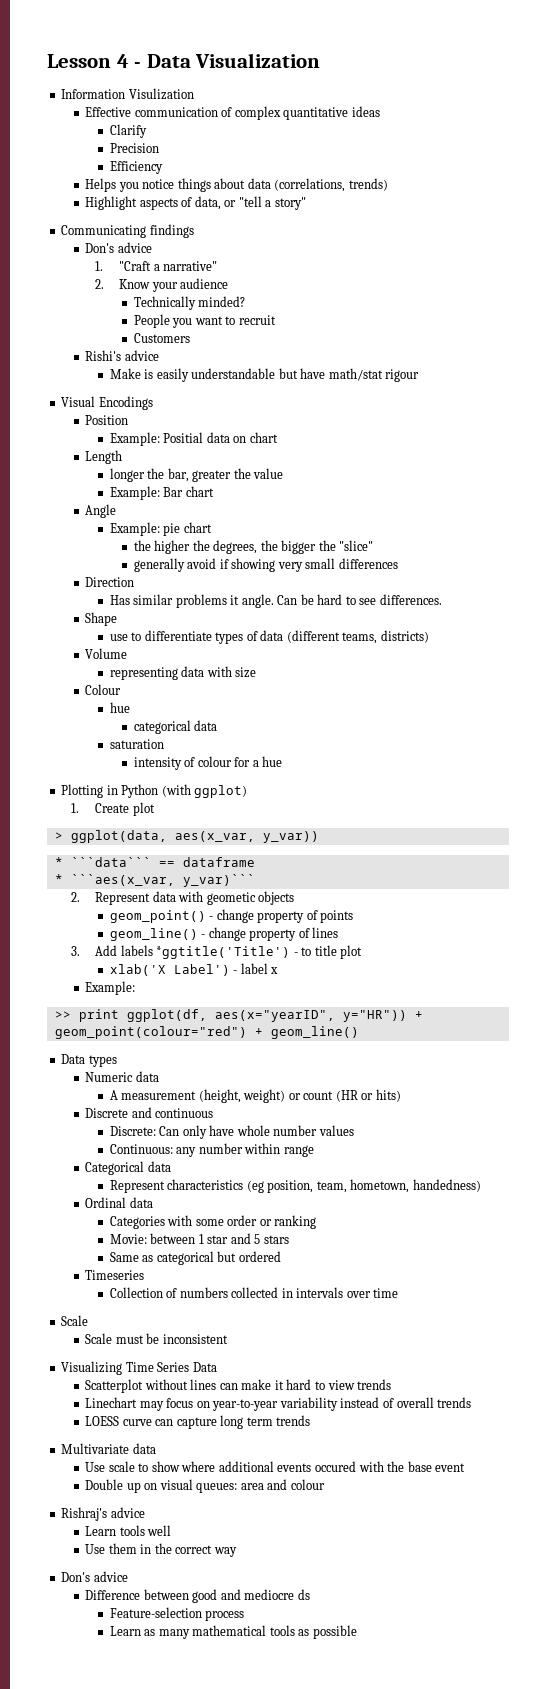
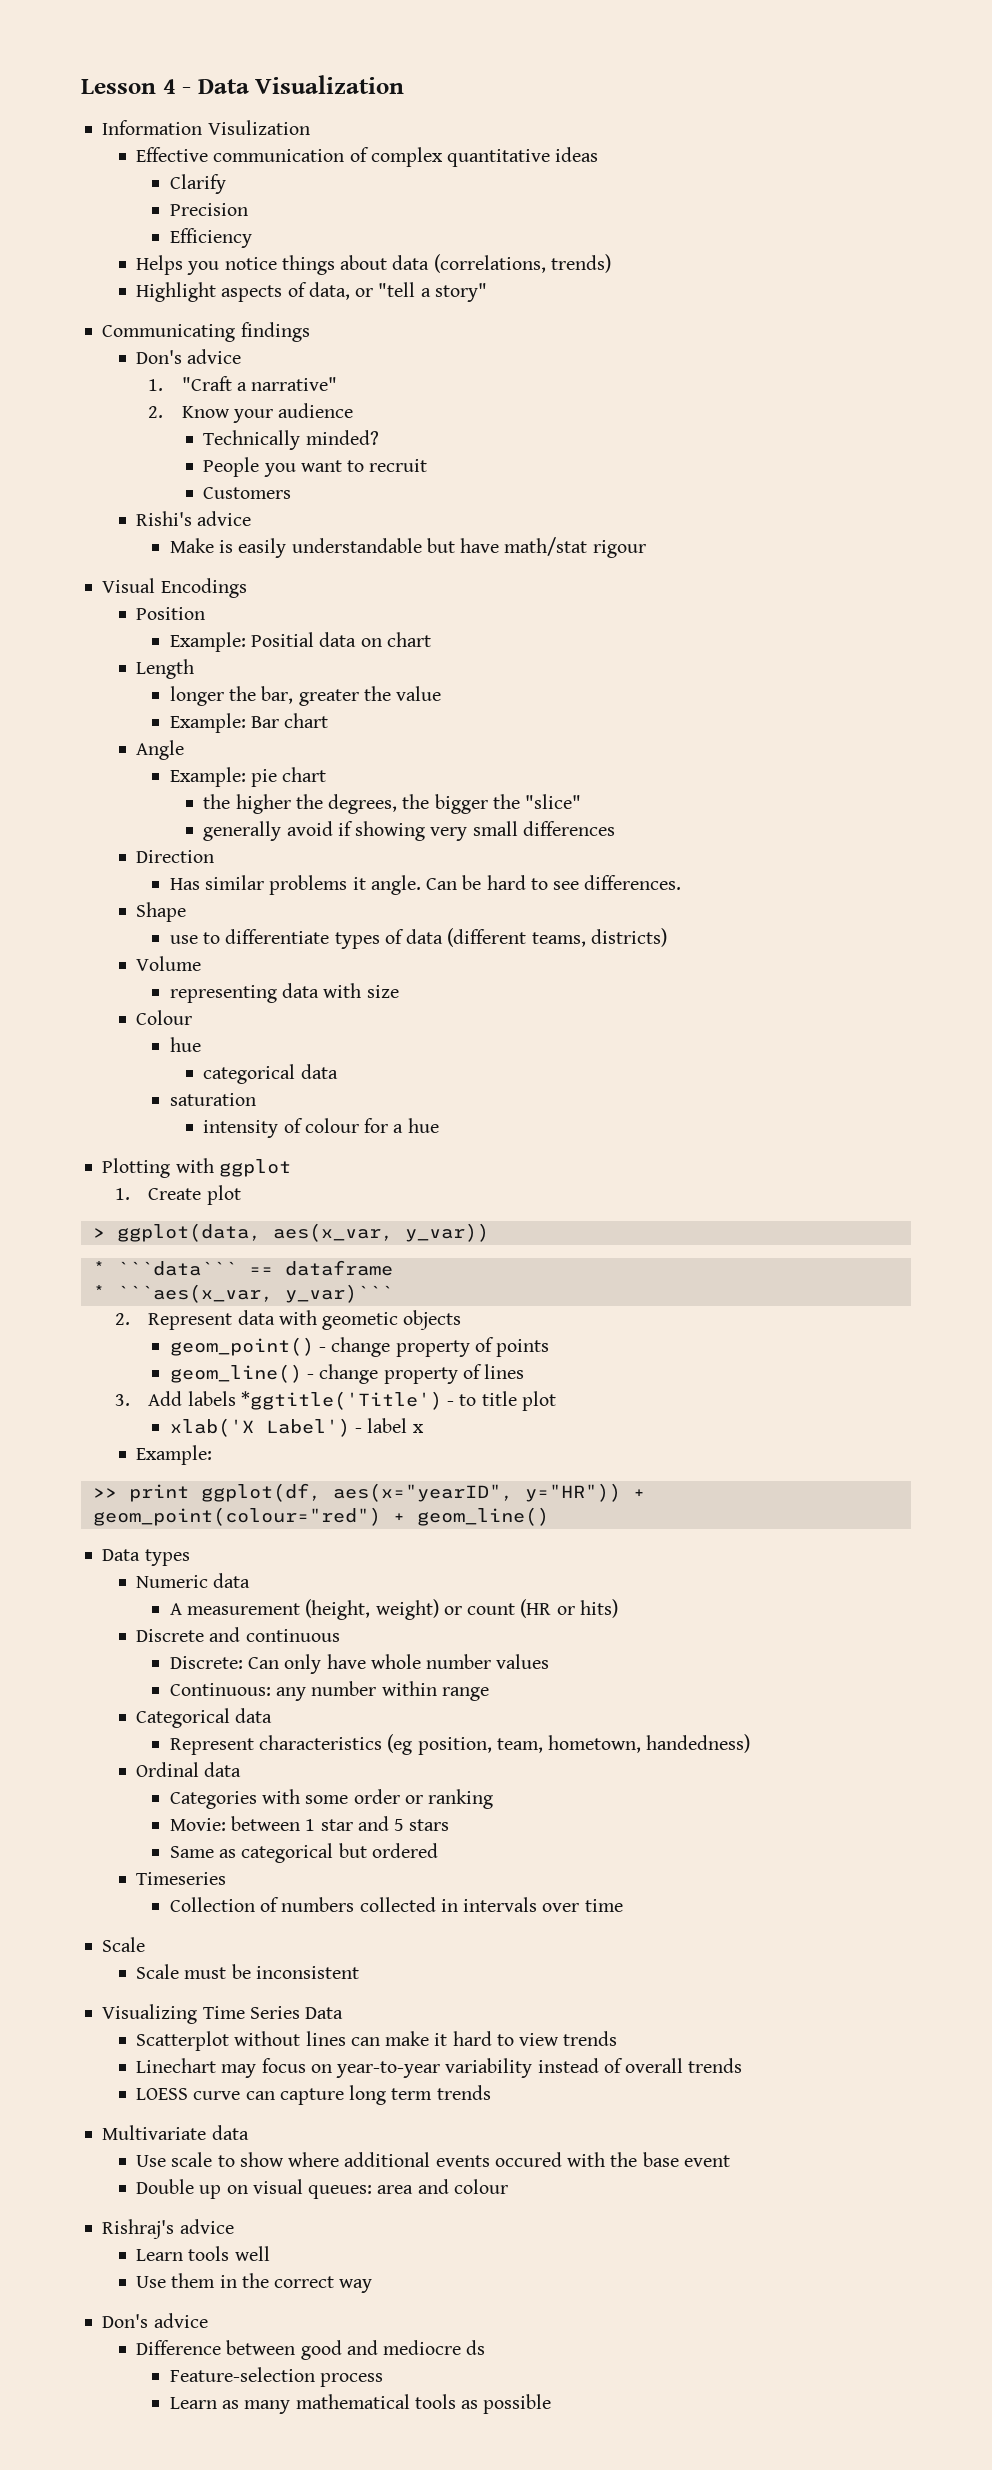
[106,784,248,798] in Python (with ggplot) -> [175,1158,291,1177] with ggplot

